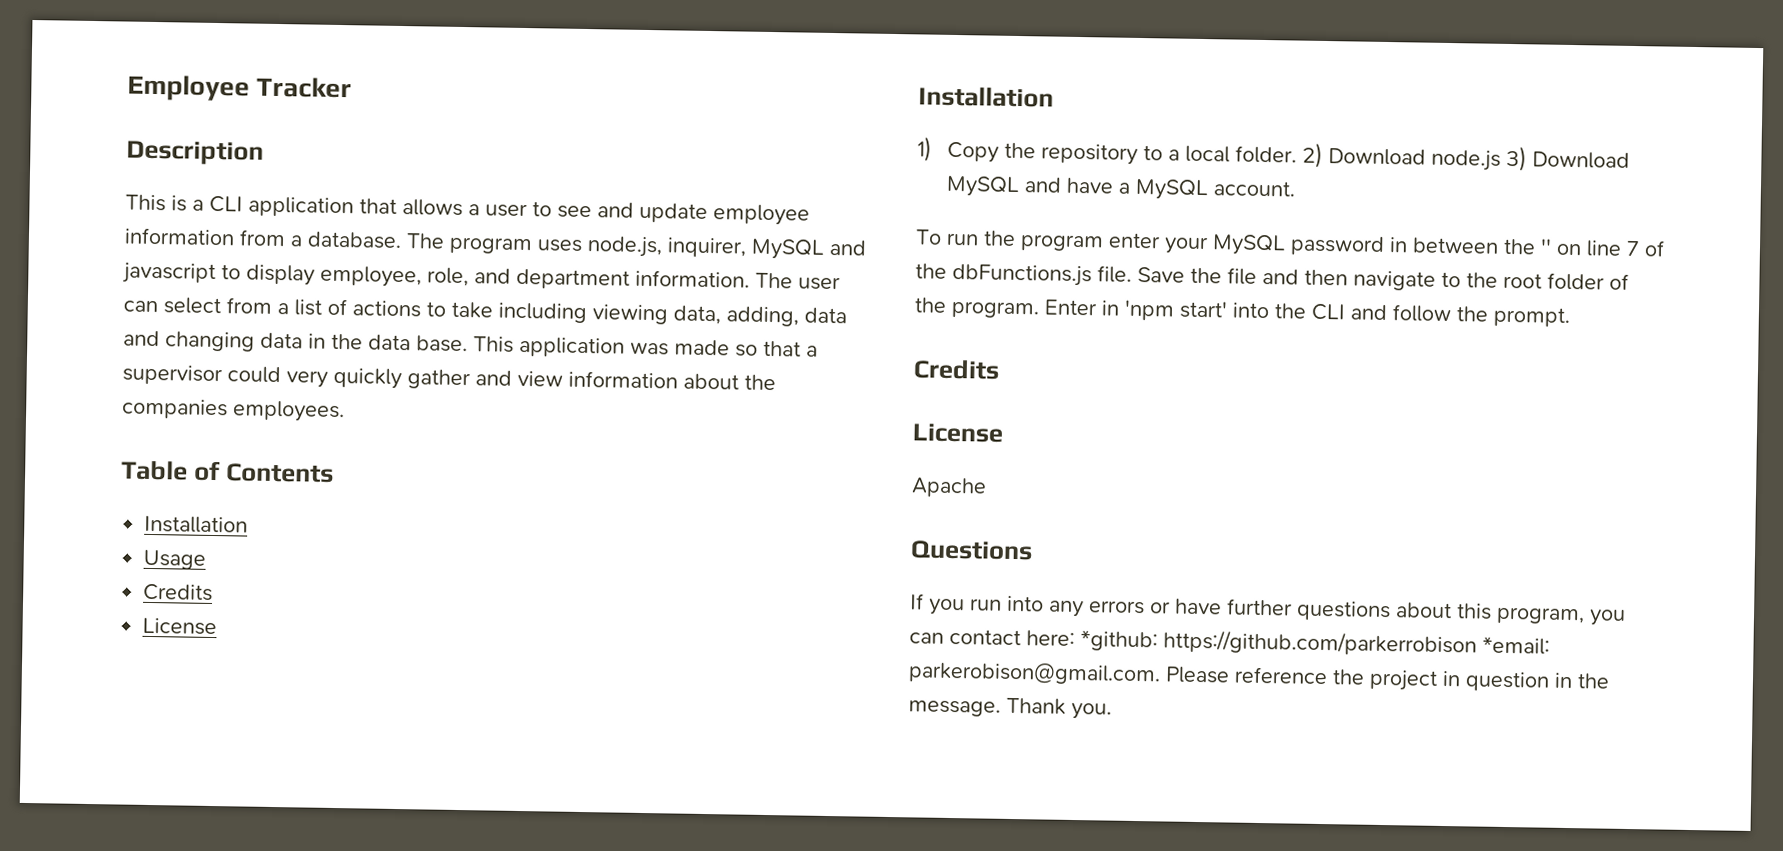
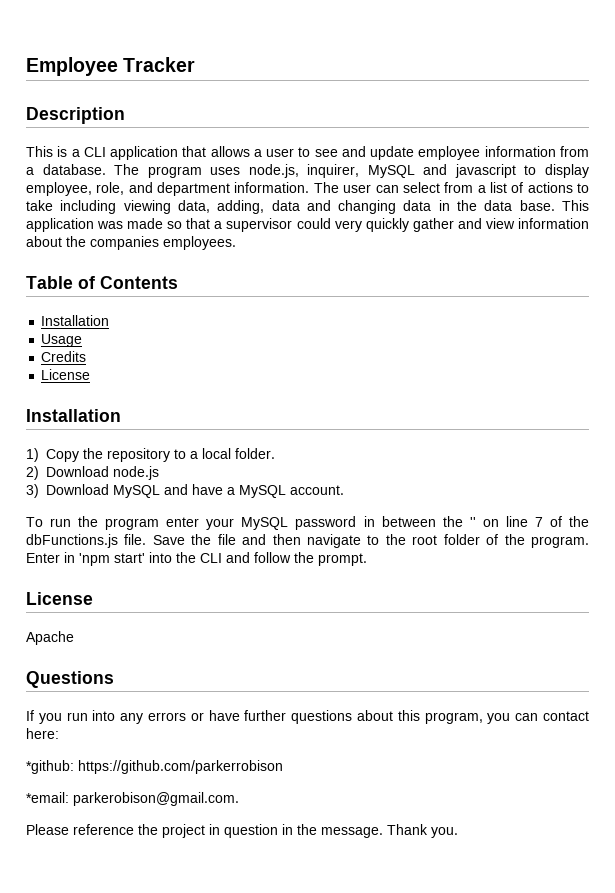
(1298, 154) none -> (275, 453) //
(1502, 160) none -> (159, 473) //
[913,359,1000,380] // Credits -> (367, 559) none
(1075, 638) none -> (59, 733) //
(1477, 643) none -> (283, 767) //
(1161, 673) none -> (239, 799) //

